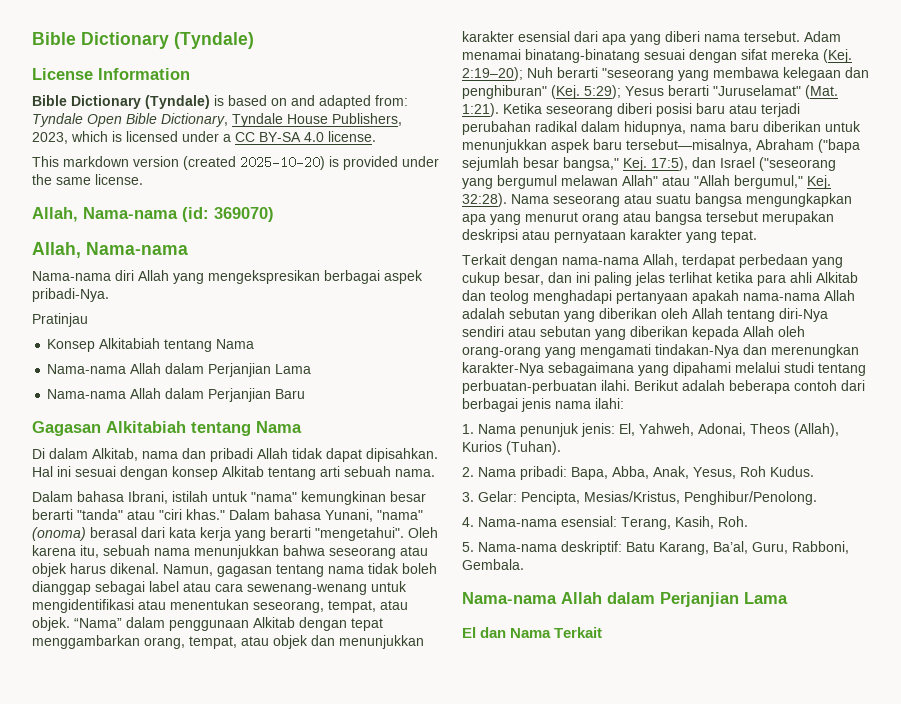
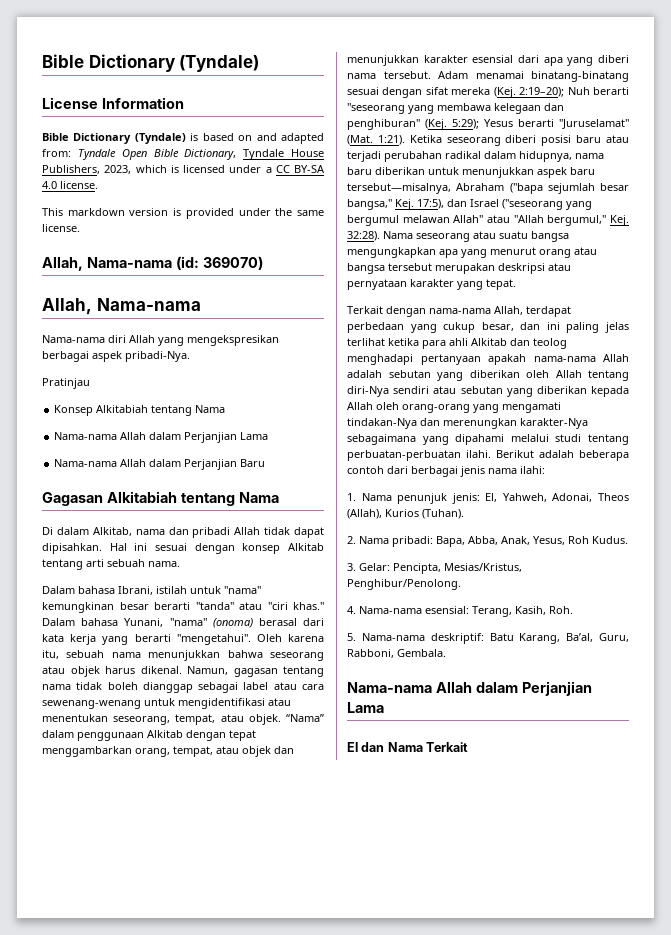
[183,156,325,170] (created 2025-10-20) -> (169, 212) none

